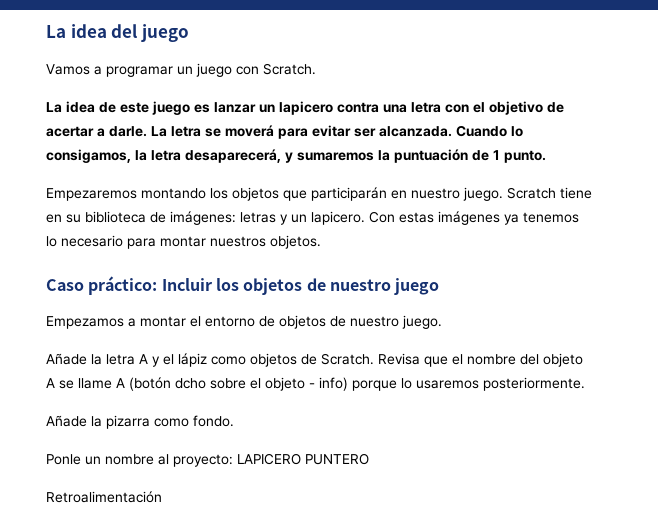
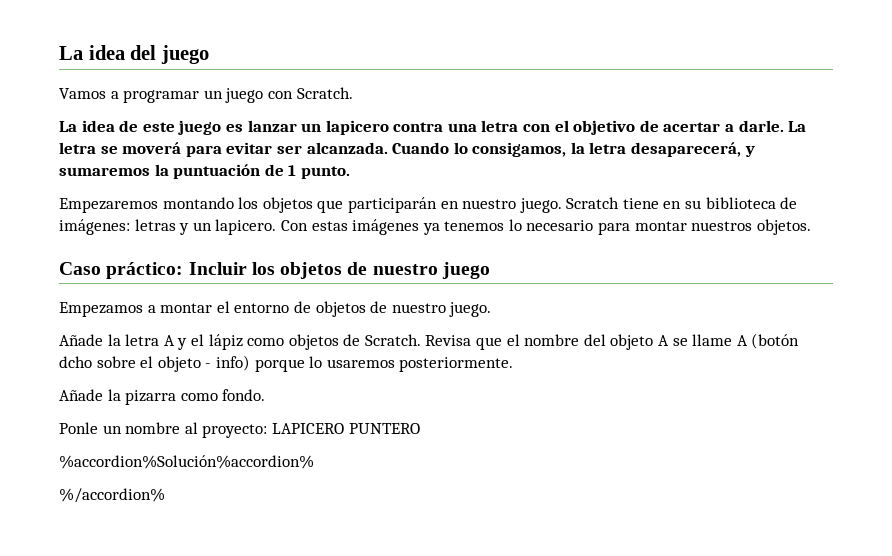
[46,491,162,503] Retroalimentación -> [59,455,314,469] [59,488,165,503] %accordion%Solución%accordion% // %/accordion%

